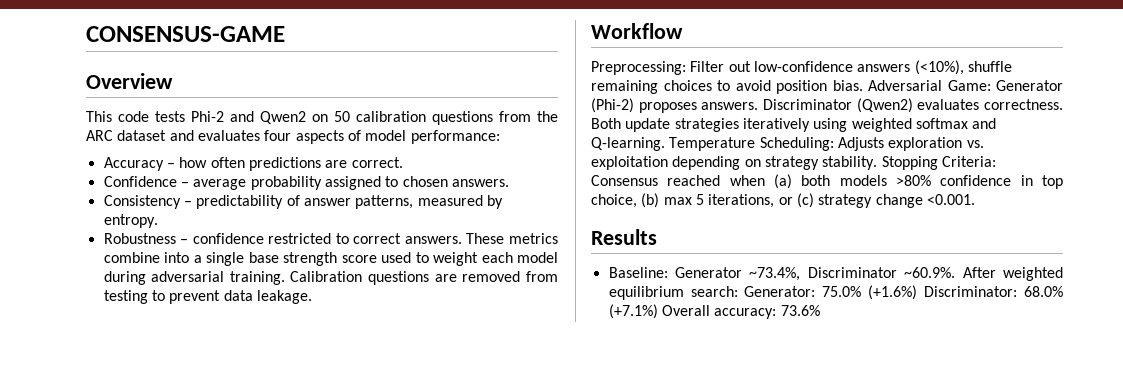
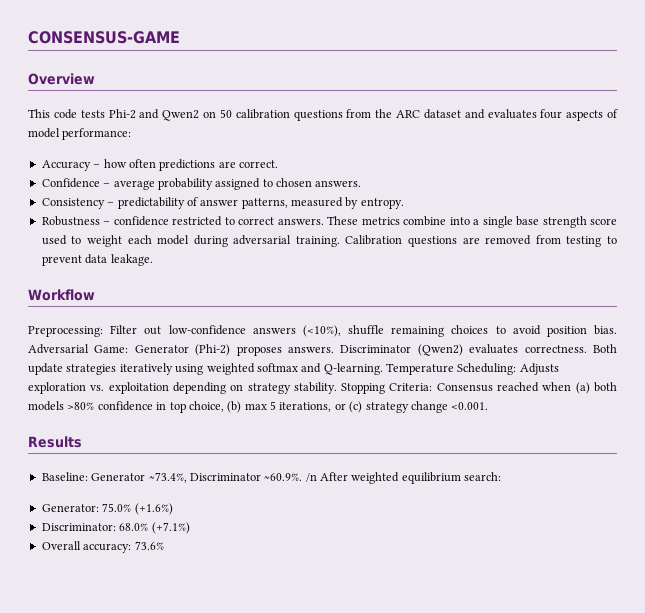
(956, 272) none -> [305,473,317,482] /n
(738, 291) none -> (502, 476) //
(918, 292) none -> (173, 509) //
(658, 311) none -> (190, 528) //

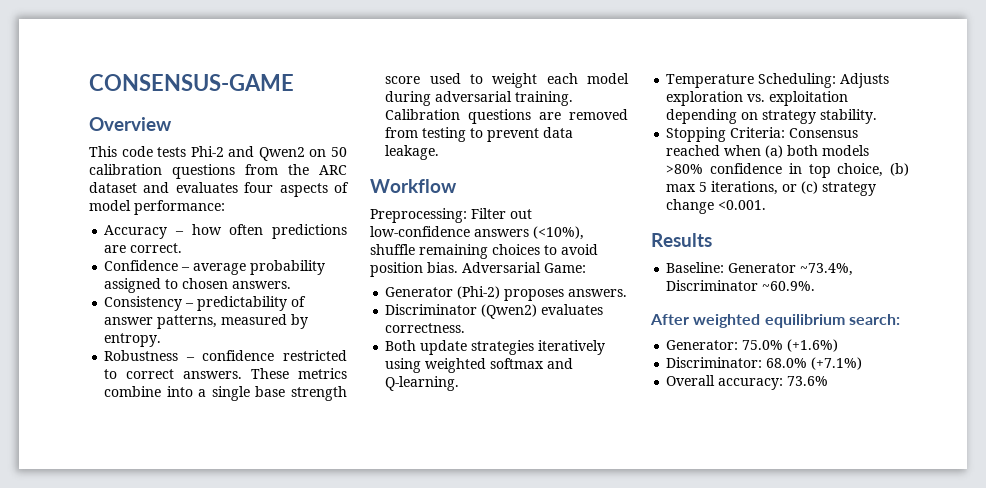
(129, 349) none -> (586, 268) //
(334, 349) none -> (628, 293) //
(587, 349) none -> (466, 328) //
(383, 369) none -> (460, 383) //
(337, 388) none -> (878, 116) //
[305,473,317,482] /n -> (816, 286) //

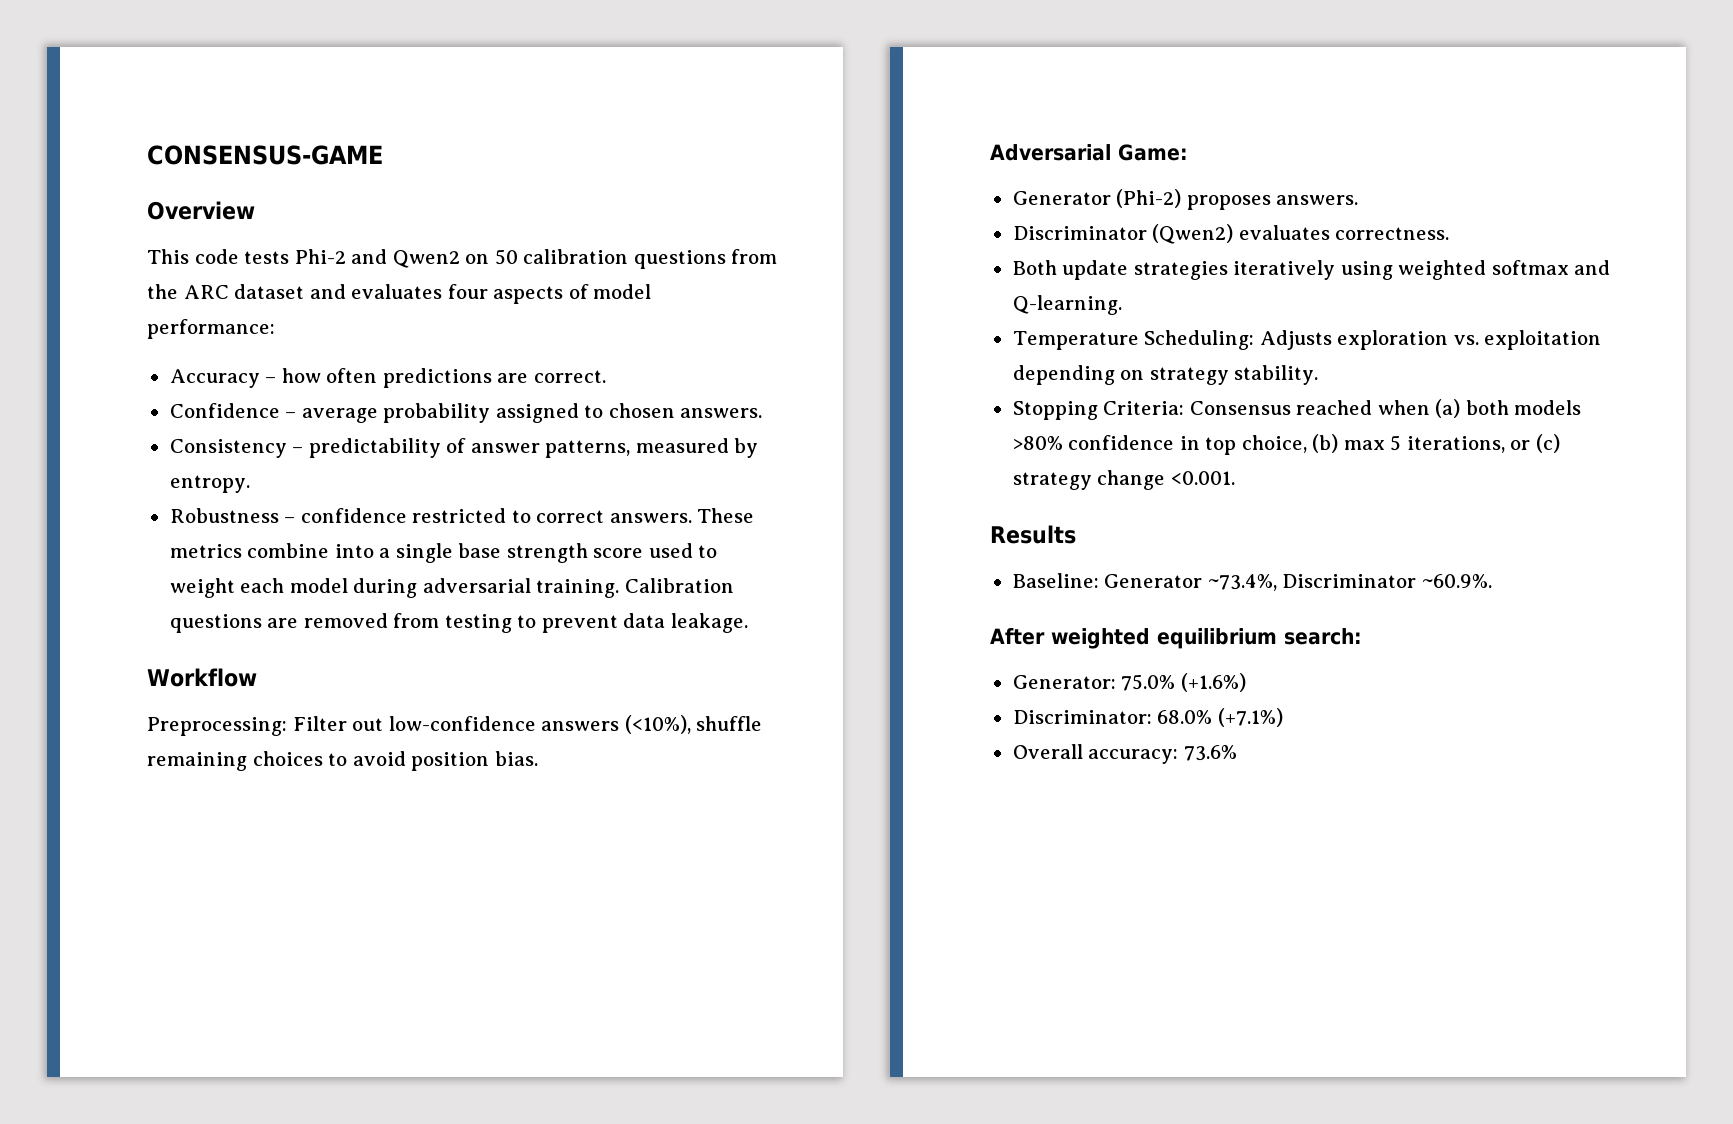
(458, 267) none -> (538, 758) //

